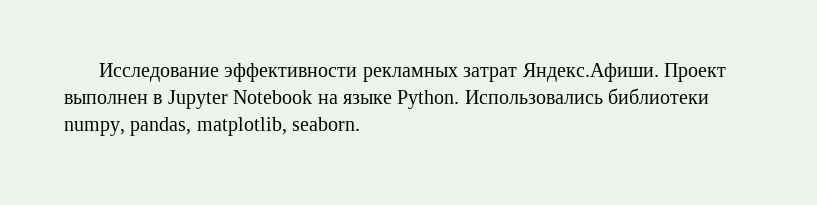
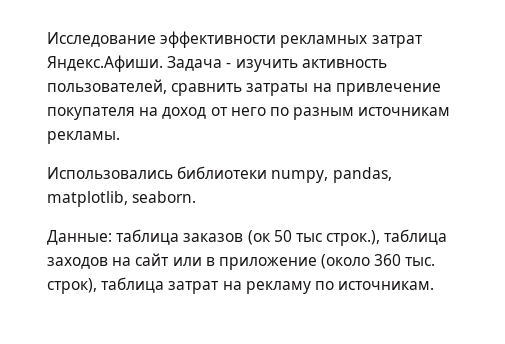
[664,63,727,82] [64,90,460,109] Проект выполнен в Jupyter Notebook на языке Python. -> [167,56,387,72] [47,79,441,96] [47,107,451,120] [47,131,120,144] Задача - изучить активность пользователей, сравнить затраты на привлечение покупателя на доход от него по разным источникам рекламы. //
(361, 124) none -> [47,229,448,246] [47,253,436,270] [47,277,435,294] // Данные: таблица заказов (ок 50 тыс строк.), таблица заходов на сайт или в приложение (около 360 тыс. строк), таблица затрат на рекламу по источникам.

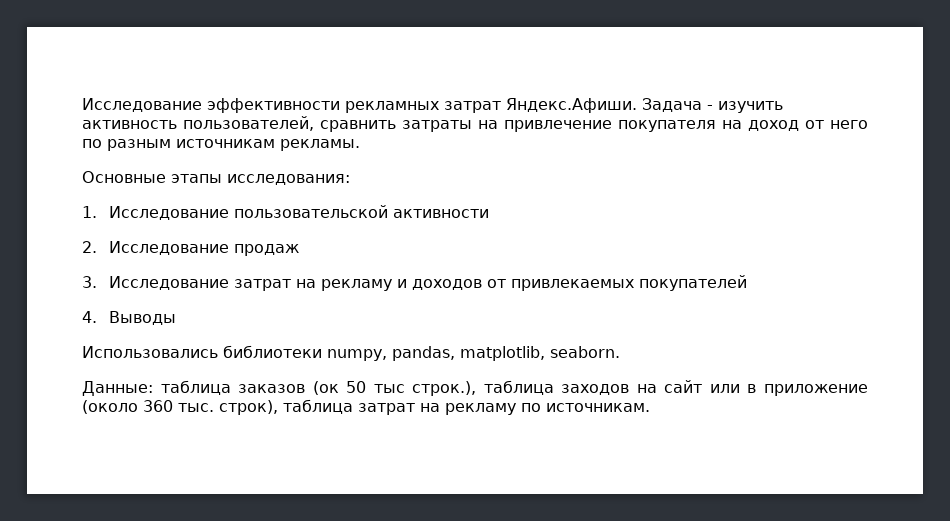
(120, 137) none -> [82,171,350,185] [82,205,490,220] [82,241,300,256] [82,275,748,291] [82,311,177,325] // Основные этапы исследования: // 1. Исследование пользовательской активности // 2. Исследование продаж // 3. Исследование затрат на рекламу и доходов от привлекаемых покупателей // 4. Выводы

